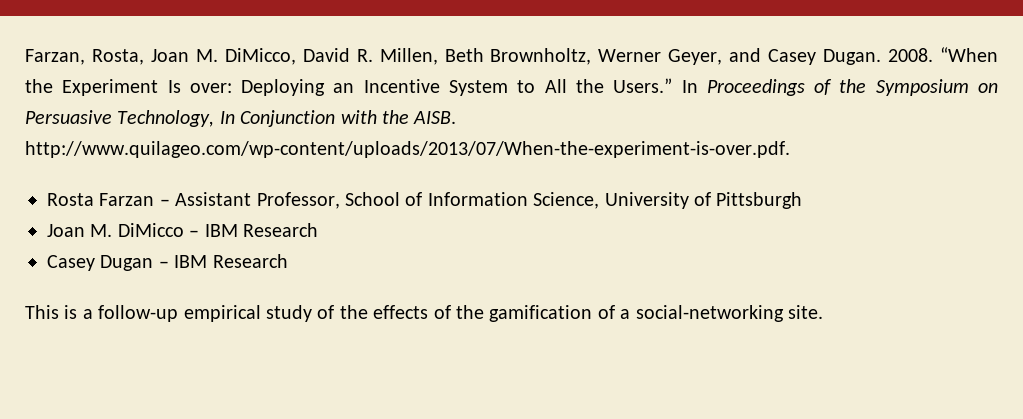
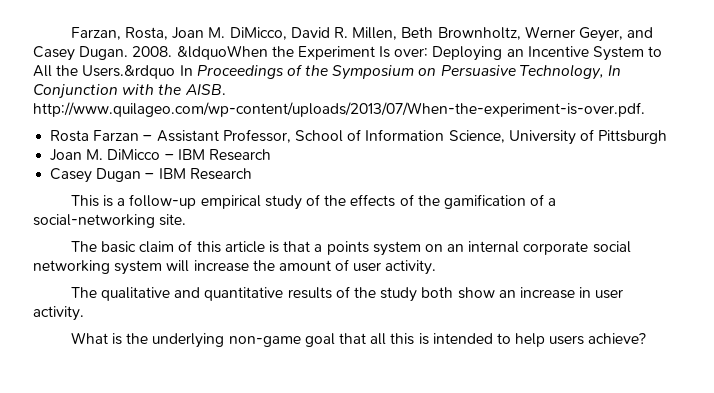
[940,47,998,62] “When -> [176,45,268,60] &ldquoWhen
[613,78,673,93] Users.” -> [82,65,176,79] Users.&rdquo
(823, 312) none -> [70,240,631,256] [33,259,437,275] [70,286,624,302] [33,306,84,321] [70,332,647,348] // The basic claim of this article is that a points system on an internal corporate social networking system will increase the amount of user activity. // The qualitative and quantitative results of the study both show an increase in user activity. // What is the underlying non-game goal that all this is intended to help users achieve?

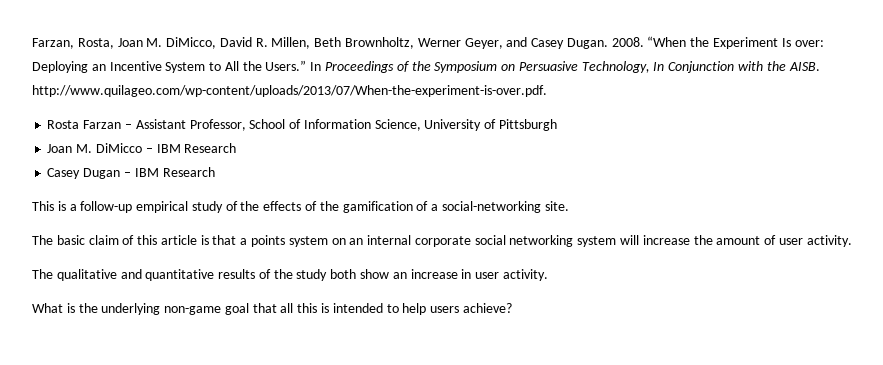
[176,45,268,60] &ldquoWhen -> [647,36,687,47] “When
[82,65,176,79] Users.&rdquo -> [265,60,307,71] Users.”

